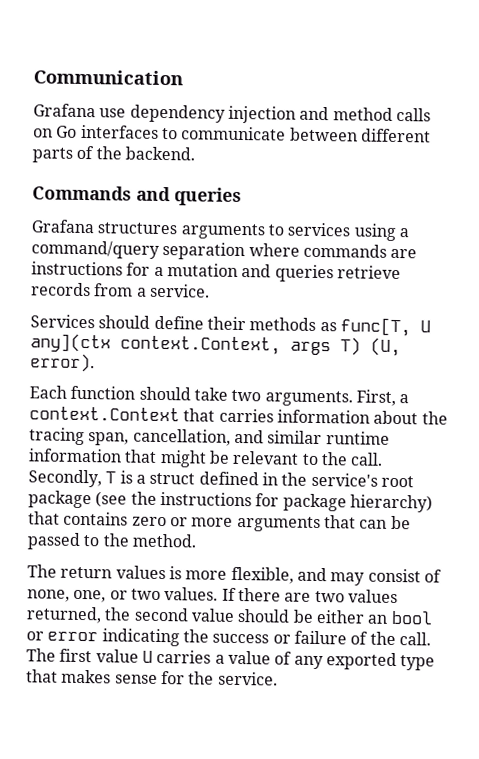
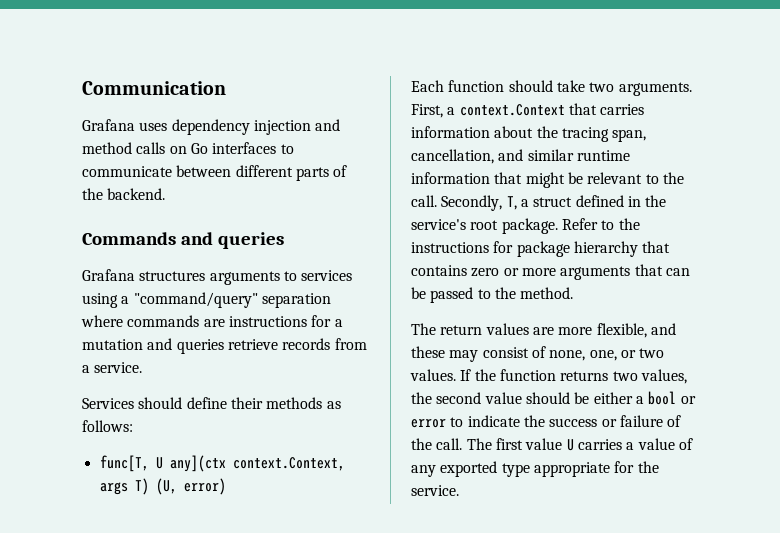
[99,108,127,118] use -> [139,122,168,131] uses
[31,240,160,259] command/query -> [133,292,258,308] "command/query"
(337, 327) none -> [82,420,133,432] follows: //
[30,353,95,373] error). -> [183,478,226,495] error)
[105,470,133,484] T is -> [506,196,517,210] T,
[28,490,128,509] package (see -> [501,218,615,234] package. Refer to
[349,494,433,513] hierarchy) -> [573,241,638,257] hierarchy
[168,566,182,580] is -> [532,327,554,335] are
(327, 574) none -> [411,346,445,358] these
[237,587,398,604] [26,606,102,624] there are two values returned, -> [474,369,687,384] the function returns two values,
[367,614,389,624] an -> [635,396,644,404] a
[101,628,180,647] indicating -> [450,415,520,427] to indicate
[26,669,158,684] that makes sense -> [533,462,610,477] appropriate

